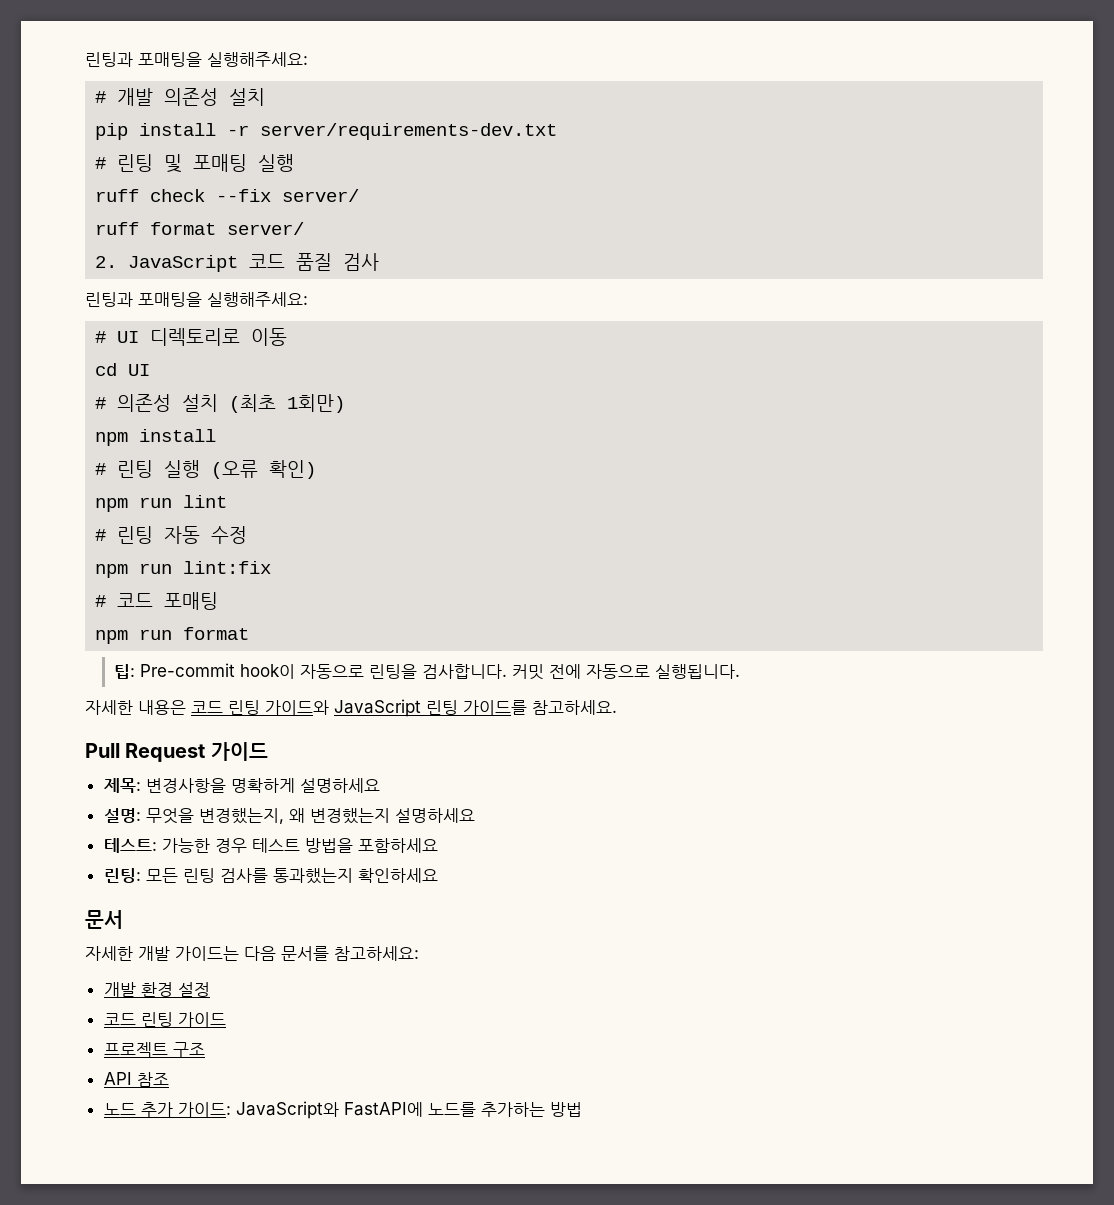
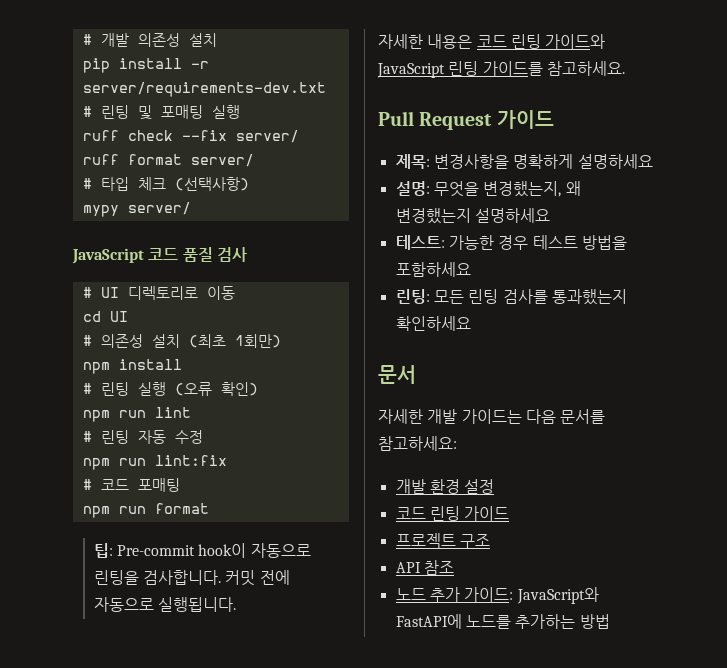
[85,52,308,67] 린팅과 포매팅을 실행해주세요: // -> (82, 39) none
[95,256,118,268] 2. -> [82,177,249,191] [82,202,191,217] # 타입 체크 (선택사항) // mypy server/ //
[85,292,308,307] // 린팅과 포매팅을 실행해주세요: -> (247, 254) none

